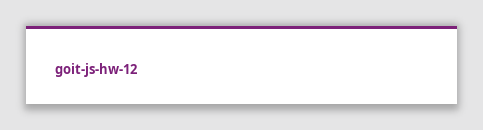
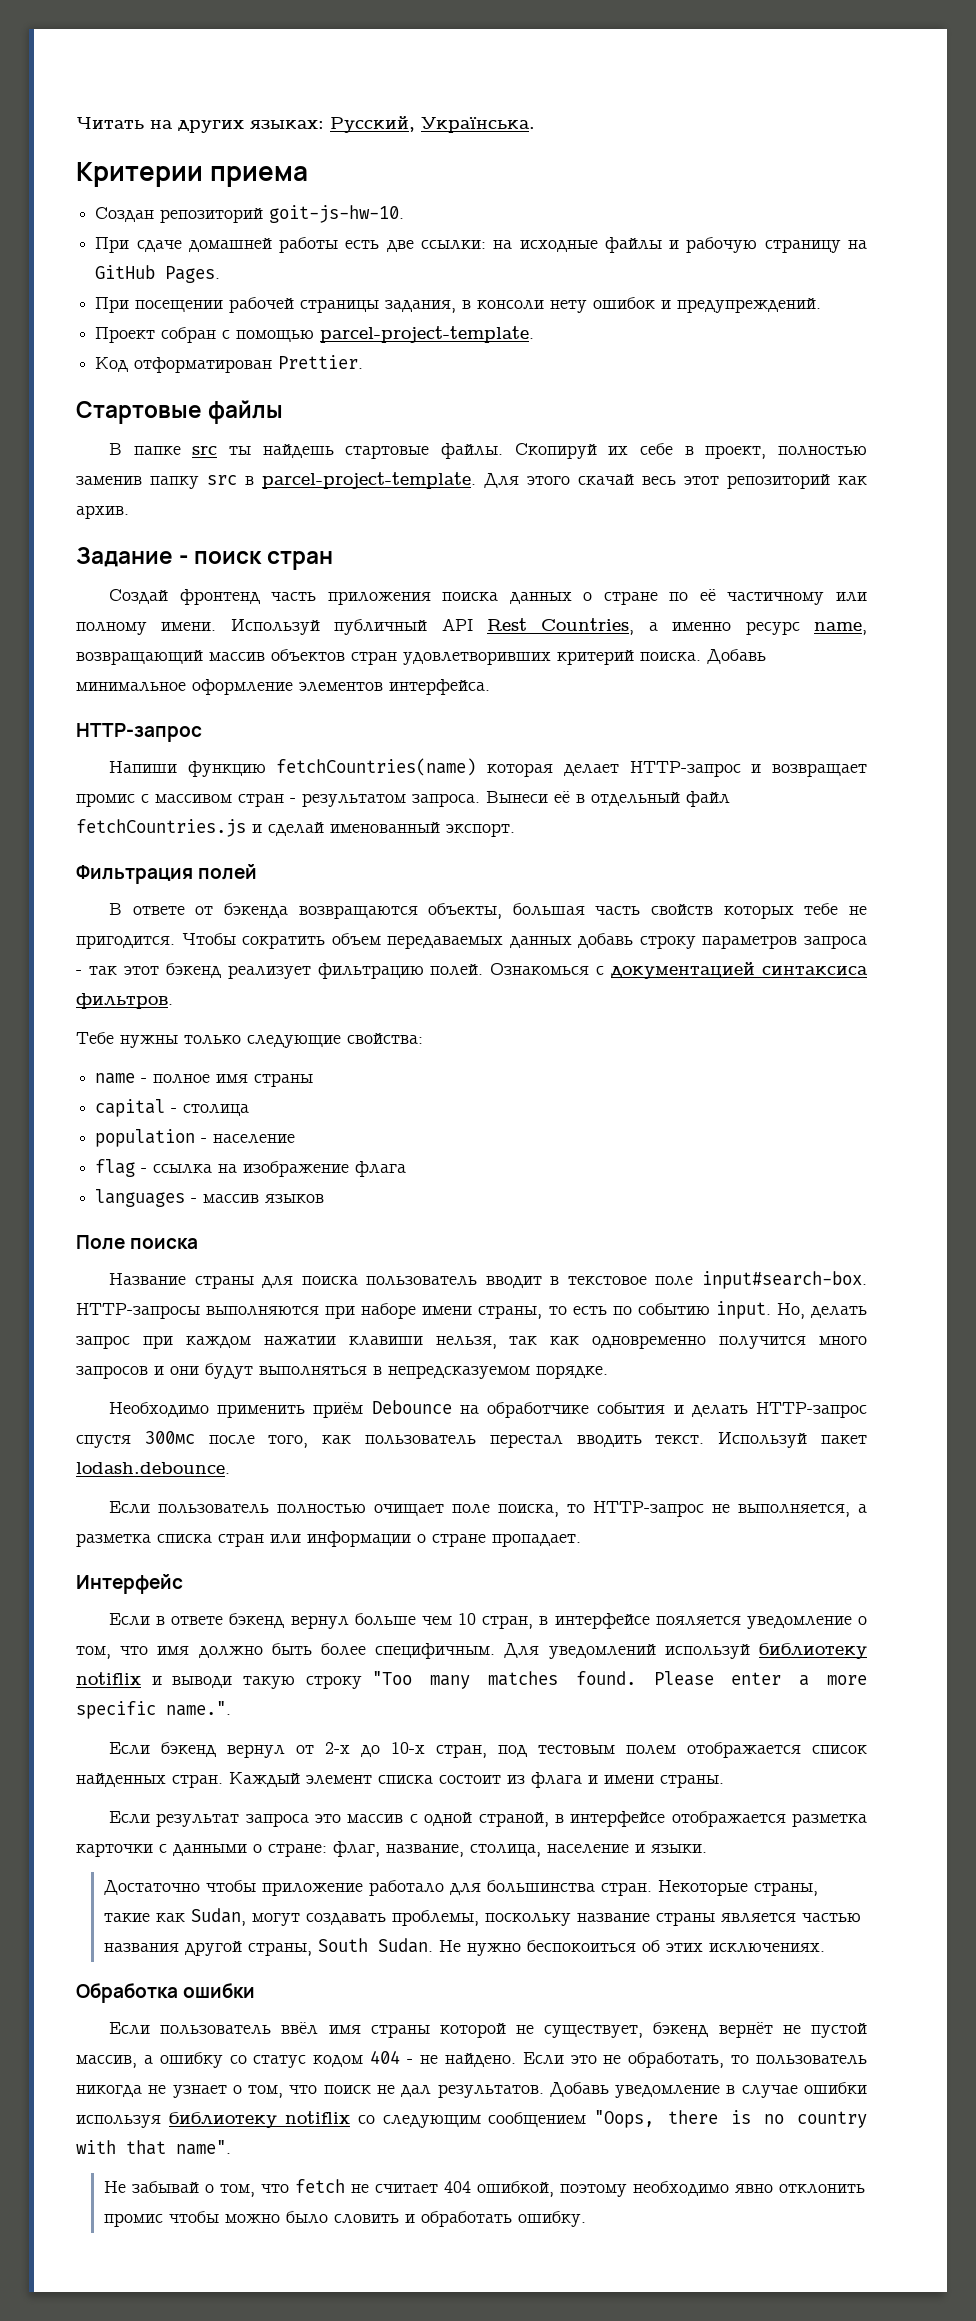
[55,63,137,77] goit-js-hw-12 -> [76,116,535,133] [76,162,309,187] [95,205,405,223] [95,237,868,253] [95,265,221,283] [95,297,822,313] [95,326,535,343] [95,355,364,373] [76,400,284,424] [108,443,868,459] [76,472,867,489] [76,505,129,519] [76,547,334,570] [108,589,868,605] [76,618,867,635] [76,649,766,665] [76,679,490,695] [76,723,202,742] [108,758,867,777] [76,791,730,807] [76,819,515,837] [76,864,258,884] [108,903,868,919] [76,933,867,949] [76,962,868,979] [76,993,173,1009] [76,1032,423,1048] [95,1073,314,1087] [95,1099,250,1117] [95,1129,296,1147] [95,1159,407,1177] [95,1189,325,1207] [76,1235,199,1250] [108,1271,867,1289] [76,1301,868,1319] [76,1335,867,1349] [76,1363,608,1379] [108,1400,867,1418] [76,1431,867,1448] [76,1462,230,1474] [108,1501,868,1517] [76,1531,581,1547] [76,1574,183,1594] [108,1613,867,1629] [76,1643,867,1659] [76,1671,867,1689] [76,1701,231,1719] [108,1742,867,1758] [76,1772,724,1788] [108,1811,867,1827] [76,1841,707,1857] [103,1880,818,1896] [103,1908,861,1926] [103,1938,825,1956] [76,1983,256,2003] [108,2022,867,2038] [76,2050,868,2068] [76,2082,868,2098] [76,2110,867,2128] [76,2140,231,2155] [103,2179,865,2197] [103,2211,586,2227] Читать на других языках: Русский, Українська. // Критерии приема // Создан репозиторий goit-js-hw-10. // При сдаче домашней работы есть две ссылки: на исходные файлы и рабочую страницу на GitHub Pages. // При посещении рабочей страницы задания, в консоли нету ошибок и предупреждений. // Проект собран с помощью parcel-project-template. // Код отформатирован Prettier. // Стартовые файлы // В папке src ты найдешь стартовые файлы. Скопируй их себе в проект, полностью заменив папку src в parcel-project-template. Для этого скачай весь этот репозиторий как архив. // Задание - поиск стран // Создай фронтенд часть приложения поиска данных о стране по её частичному или полному имени. Используй публичный API Rest Countries, а именно ресурс name, возвращающий массив объектов стран удовлетворивших критерий поиска. Добавь минимальное оформление элементов интерфейса. // HTTP-запрос // Напиши функцию fetchCountries(name) которая делает HTTP-запрос и возвращает промис с массивом стран - результатом запроса. Вынеси её в отдельный файл fetchCountries.js и сделай именованный экспорт. // Фильтрация полей // В ответе от бэкенда возвращаются объекты, большая часть свойств которых тебе не пригодится. Чтобы сократить объем передаваемых данных добавь строку параметров запроса - так этот бэкенд реализует фильтрацию полей. Ознакомься с документацией синтаксиса фильтров. // Тебе нужны только следующие свойства: // name - полное имя страны // capital - столица // population - население // flag - ссылка на изображение флага // languages - массив языков // Поле поиска // Название страны для поиска пользователь вводит в текстовое поле input#search-box. HTTP-запросы выполняются при наборе имени страны, то есть по событию input. Но, делать запрос при каждом нажатии клавиши нельзя, так как одновременно получится много запросов и они будут выполняться в непредсказуемом порядке. // Необходимо применить приём Debounce на обработчике события и делать HTTP-запрос спустя 300мс после того, как пользователь перестал вводить текст. Используй пакет lodash.debounce. // Если пользователь полностью очищает поле поиска, то HTTP-запрос не выполняется, а разметка списка стран или информации о стране пропадает. // Интерфейс // Если в ответе бэкенд вернул больше чем 10 стран, в интерфейсе пояляется уведомление о том, что имя должно быть более специфичным. Для уведомлений используй библиотеку notiflix и выводи такую строку "Too many matches found. Please enter a more specific name.". // Если бэкенд вернул от 2-х до 10-х стран, под тестовым полем отображается список найденных стран. Каждый элемент списка состоит из флага и имени страны. // Если результат запроса это массив с одной страной, в интерфейсе отображается разметка карточки с данными о стране: флаг, название, столица, население и языки. // Достаточно чтобы приложение работало для большинства стран. Некоторые страны, такие как Sudan, могут создавать проблемы, поскольку название страны является частью названия другой страны, South Sudan. Не нужно беспокоиться об этих исключениях. // Обработка ошибки // Если пользователь ввёл имя страны которой не существует, бэкенд вернёт не пустой массив, а ошибку со статус кодом 404 - не найдено. Если это не обработать, то пользователь никогда не узнает о том, что поиск не дал результатов. Добавь уведомление в случае ошибки используя библиотеку notiflix со следующим сообщением "Oops, there is no country with that name". // Не забывай о том, что fetch не считает 404 ошибкой, поэтому необходимо явно отклонить промис чтобы можно было словить и обработать ошибку.

